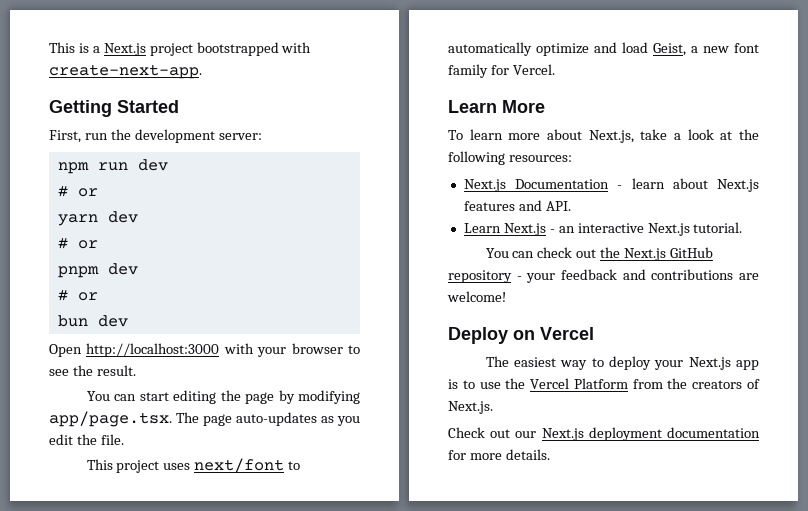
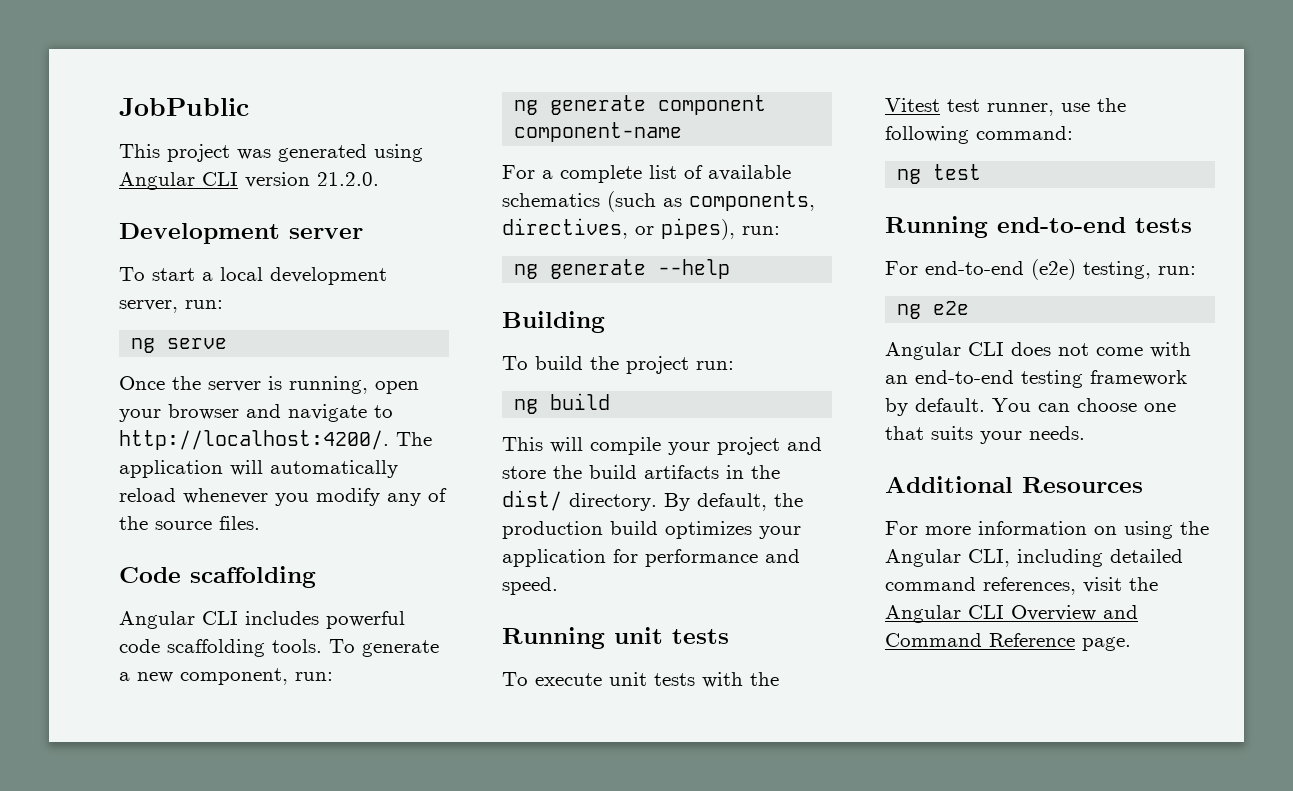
[49,42,312,56] [49,64,202,79] [49,100,179,117] [49,129,262,143] [57,159,168,174] [57,185,98,197] [57,211,138,226] [57,237,98,249] [57,263,138,278] [57,289,98,301] [57,315,128,327] [49,343,360,357] [49,365,136,376] [86,390,360,404] [49,411,360,427] [49,434,124,445] [86,458,301,473] [448,42,759,56] [448,64,555,78] [448,100,545,113] [448,129,759,143] [448,151,572,165] [463,178,759,192] [463,200,571,211] [463,222,743,236] [485,247,714,261] [448,269,759,283] [447,291,506,302] [448,327,594,344] [485,356,759,370] [448,378,760,389] [448,401,493,414] [448,427,760,441] [448,449,550,460] This is a Next.js project bootstrapped with create-next-app. // Getting Started // First, run the development server: // npm run dev // # or // yarn dev // # or // pnpm dev // # or // bun dev // Open http://localhost:3000 with your browser to see the result. // You can start editing the page by modifying app/page.tsx. The page auto-updates as you edit the file. // This project uses next/font to automatically optimize and load Geist, a new font family for Vercel. // Learn More // To learn more about Next.js, take a look at the following resources: // Next.js Documentation - learn about Next.js features and API. // Learn Next.js - an interactive Next.js tutorial. // You can check out the Next.js GitHub repository - your feedback and contributions are welcome! // Deploy on Vercel // The easiest way to deploy your Next.js app is to use the Vercel Platform from the creators of Next.js. // Check out our Next.js deployment documentation for more details. -> [119,98,249,116] [119,144,423,162] [119,172,379,190] [119,223,363,244] [119,267,387,285] [119,300,223,313] [131,338,228,353] [119,376,419,394] [119,404,393,422] [119,430,432,450] [119,460,398,478] [119,488,447,506] [119,516,260,530] [119,566,316,588] [119,611,405,629] [119,639,439,657] [119,668,333,685] [514,95,767,115] [514,122,683,142] [502,165,791,183] [502,191,815,212] [502,218,780,240] [514,259,731,279] [502,311,605,333] [502,356,734,374] [514,393,611,414] [502,437,822,455] [502,465,780,479] [502,490,803,511] [502,521,801,539] [502,549,800,567] [502,577,558,595] [502,627,729,649] [502,672,779,688] [885,98,1126,116] [885,126,1073,144] [897,164,982,184] [885,216,1192,238] [885,259,1196,280] [897,301,970,319] [885,342,1191,360] [885,370,1187,388] [885,398,1176,416] [885,426,1085,444] [885,476,1143,493] [885,521,1209,539] [885,549,1183,567] [885,577,1158,595] [885,605,1138,623] [885,633,1131,651] JobPublic // This project was generated using Angular CLI version 21.2.0. // Development server // To start a local development server, run: // ng serve // Once the server is running, open your browser and navigate to http://localhost:4200/. The application will automatically reload whenever you modify any of the source files. // Code scaffolding // Angular CLI includes powerful code scaffolding tools. To generate a new component, run: // ng generate component component-name // For a complete list of available schematics (such as components, directives, or pipes), run: // ng generate --help // Building // To build the project run: // ng build // This will compile your project and store the build artifacts in the dist/ directory. By default, the production build optimizes your application for performance and speed. // Running unit tests // To execute unit tests with the Vitest test runner, use the following command: // ng test // Running end-to-end tests // For end-to-end (e2e) testing, run: // ng e2e // Angular CLI does not come with an end-to-end testing framework by default. You can choose one that suits your needs. // Additional Resources // For more information on using the Angular CLI, including detailed command references, visit the Angular CLI Overview and Command Reference page.

